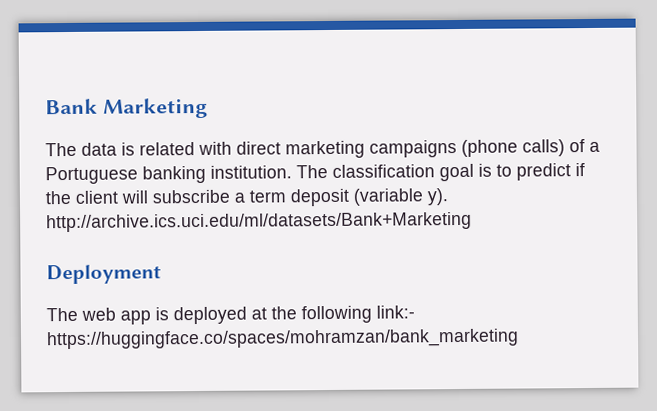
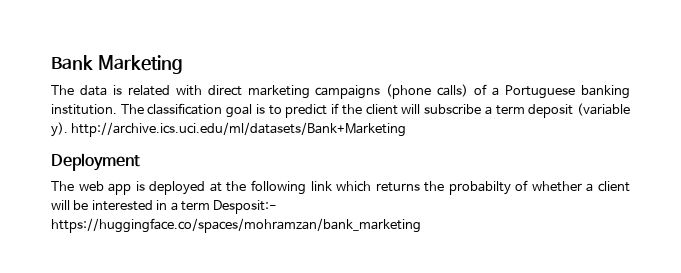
[376,305,415,319] link:- -> [310,180,630,195] [51,200,278,214] link which returns the probabilty of whether a client will be interested in a term Desposit:-

